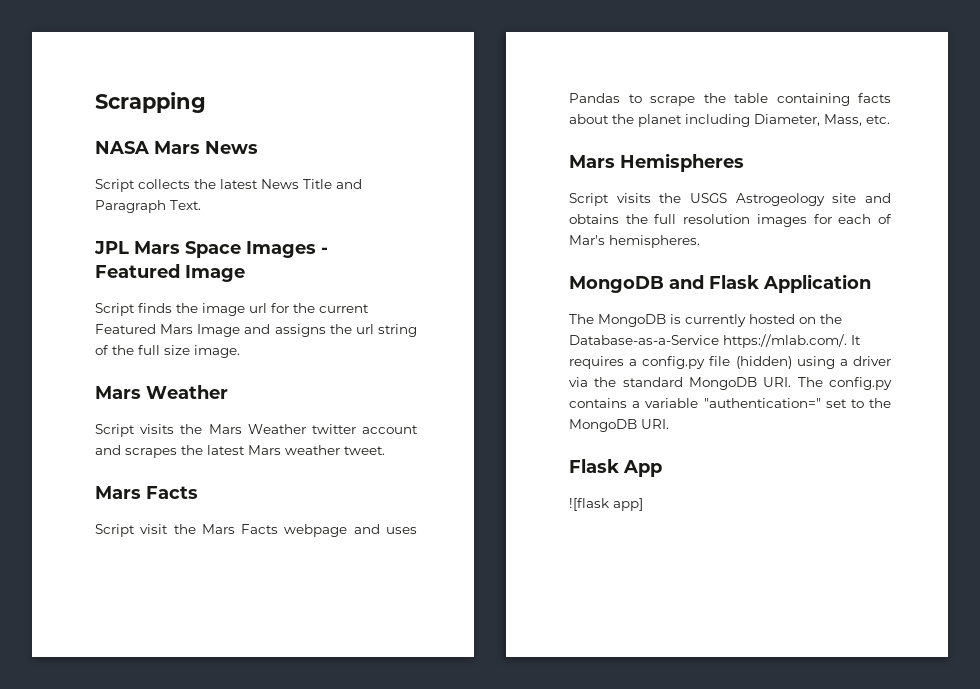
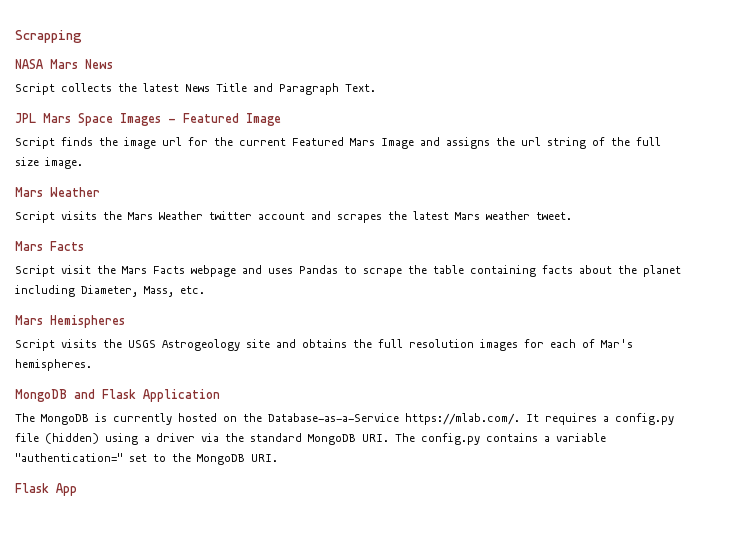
[569,498,643,511] // ![flask app] -> (77, 489) none

